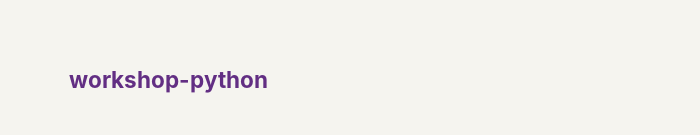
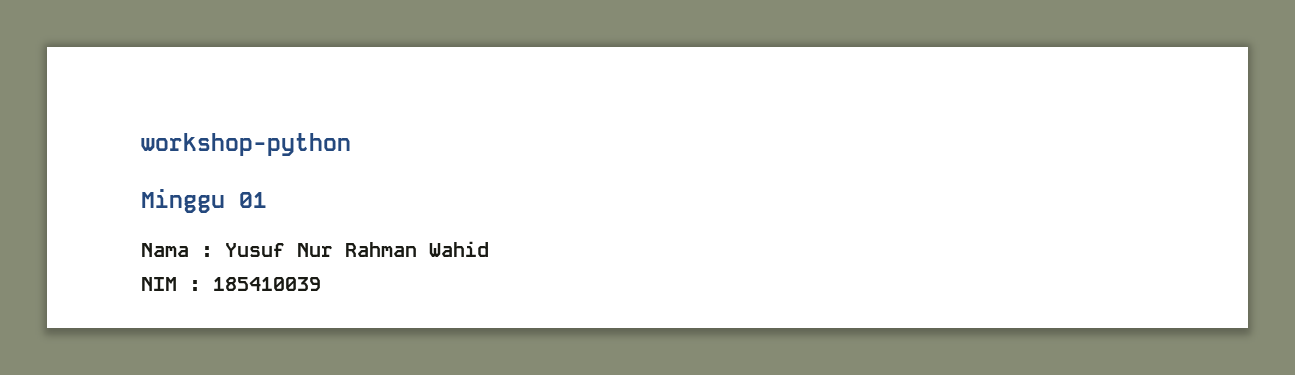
(268, 82) none -> [141,189,267,213] [141,241,489,257] [141,277,321,291] // Minggu 01 // Nama : Yusuf Nur Rahman Wahid // NIM : 185410039

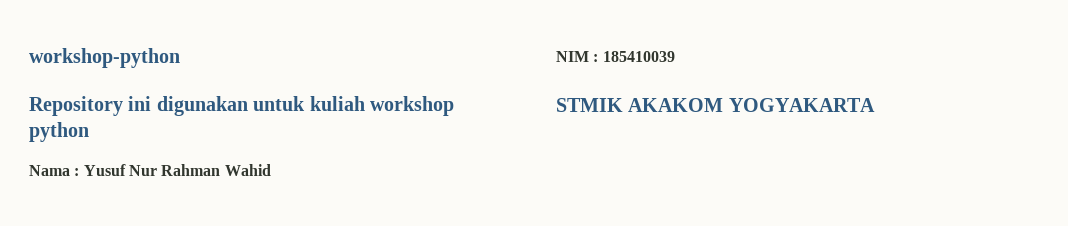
[141,189,267,213] Minggu 01 -> [29,96,454,116] [29,122,89,142] Repository ini digunakan untuk kuliah workshop python
(321, 284) none -> [556,98,875,112] // STMIK AKAKOM YOGYAKARTA

